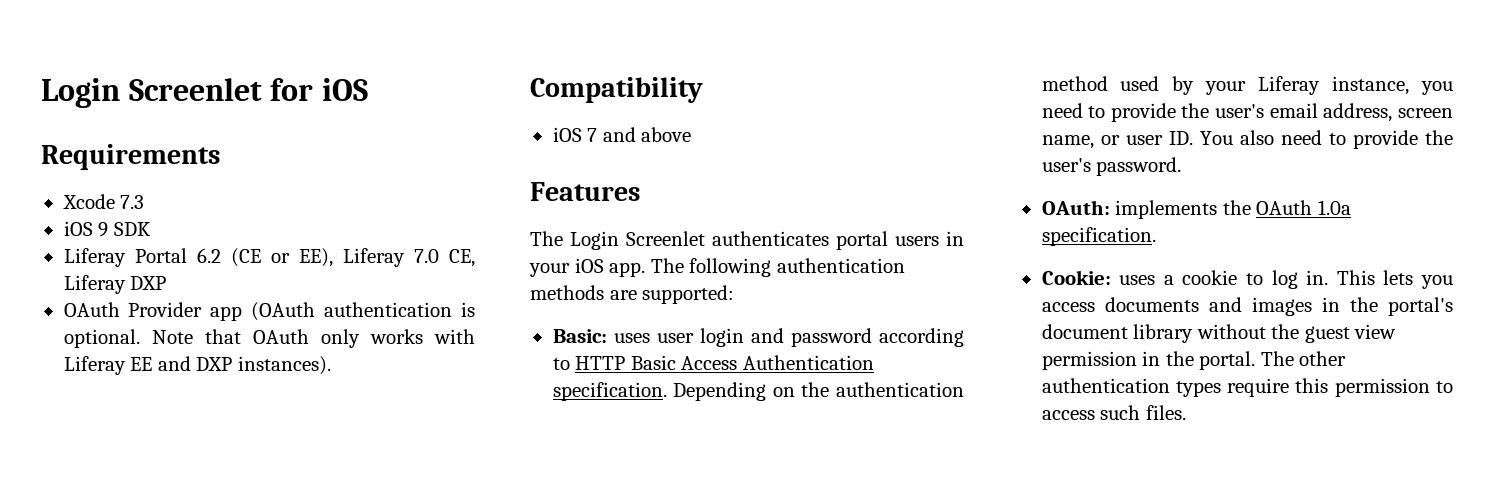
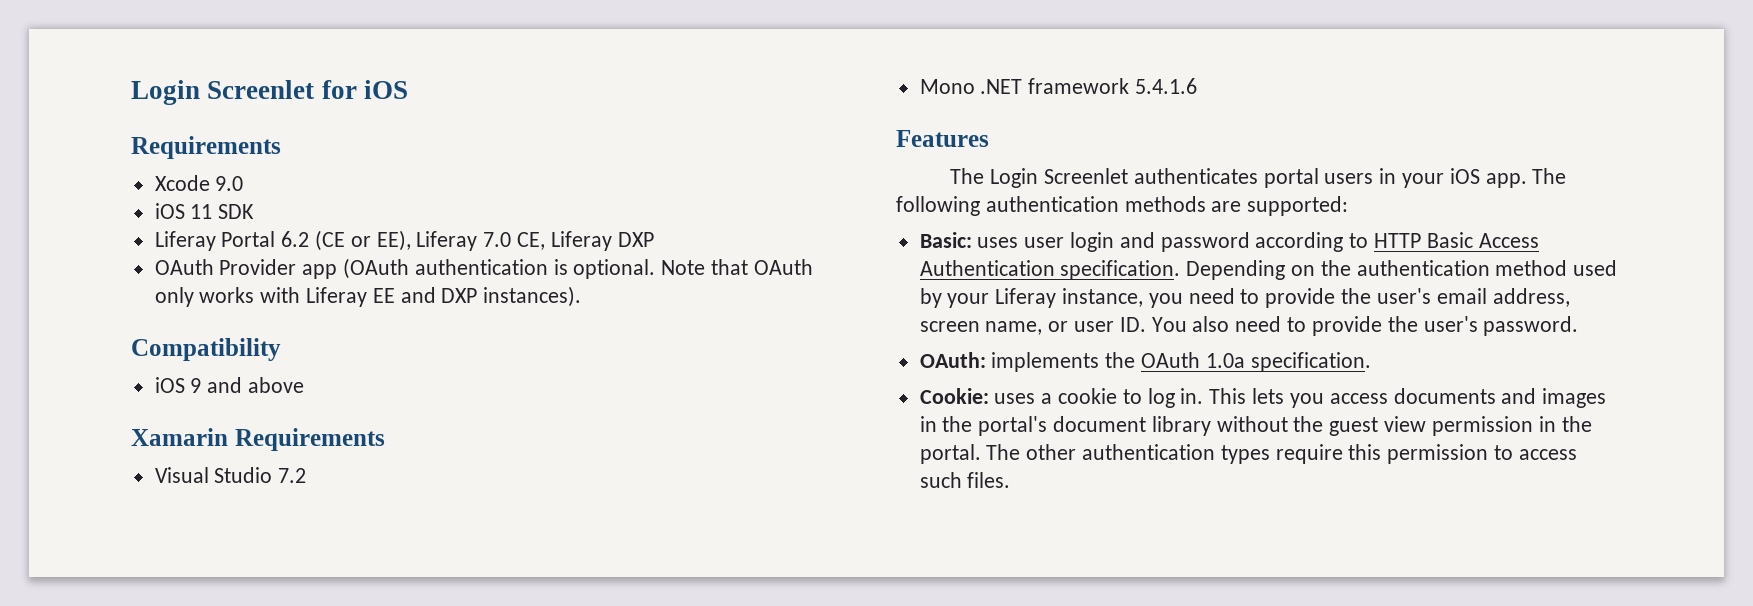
[120,195,145,209] [63,221,109,237] 7.3 // iOS 9 -> [215,176,244,191] [154,203,213,219] 9.0 // iOS 11
[587,128,598,142] 7 -> [190,378,202,393] 9
(692, 134) none -> [131,428,385,451] [154,467,307,483] [919,78,1198,94] // Xamarin Requirements // Visual Studio 7.2 // Mono .NET framework 5.4.1.6

